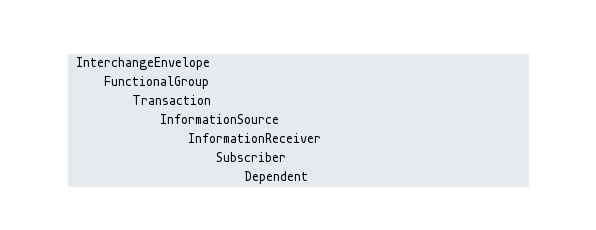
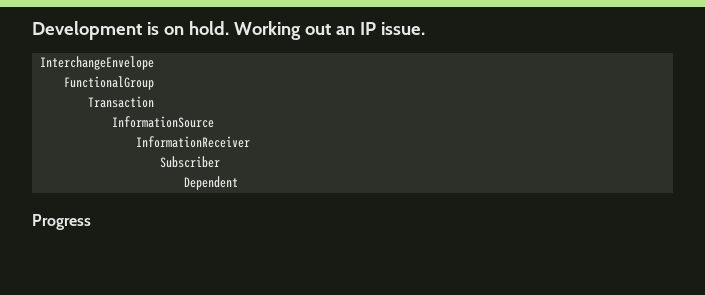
(75, 63) none -> [32,21,425,40] Development is on hold. Working out an IP issue. //
(308, 177) none -> [32,214,91,230] // Progress

